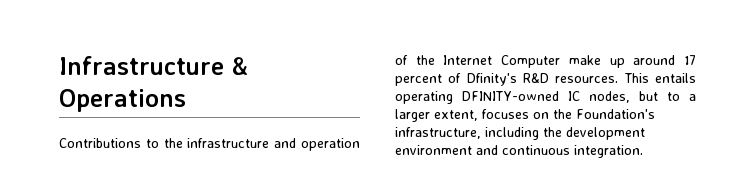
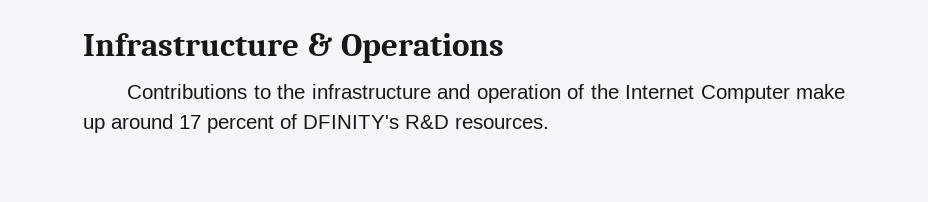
[466,73,517,86] Dfinity's -> [303,115,399,129] DFINITY's
[623,73,696,83] [395,91,696,104] [395,109,655,122] [395,127,645,140] [395,145,643,158] This entails operating DFINITY-owned IC nodes, but to a larger extent, focuses on the Foundation's infrastructure, including the development environment and continuous integration. -> (549, 123) none

